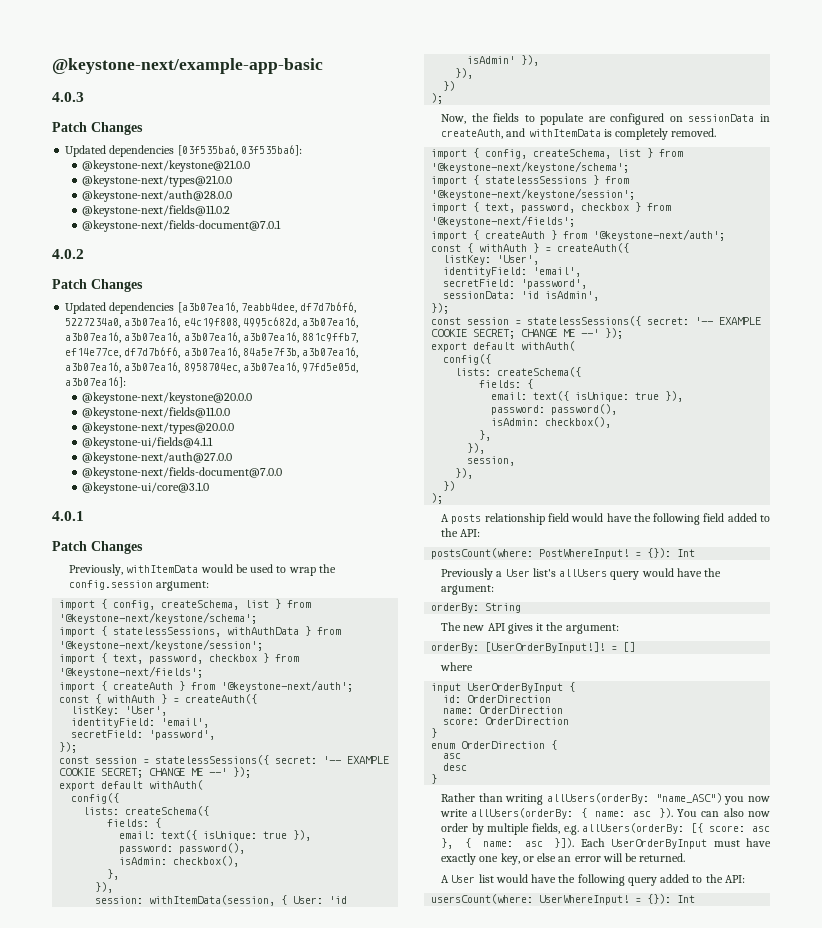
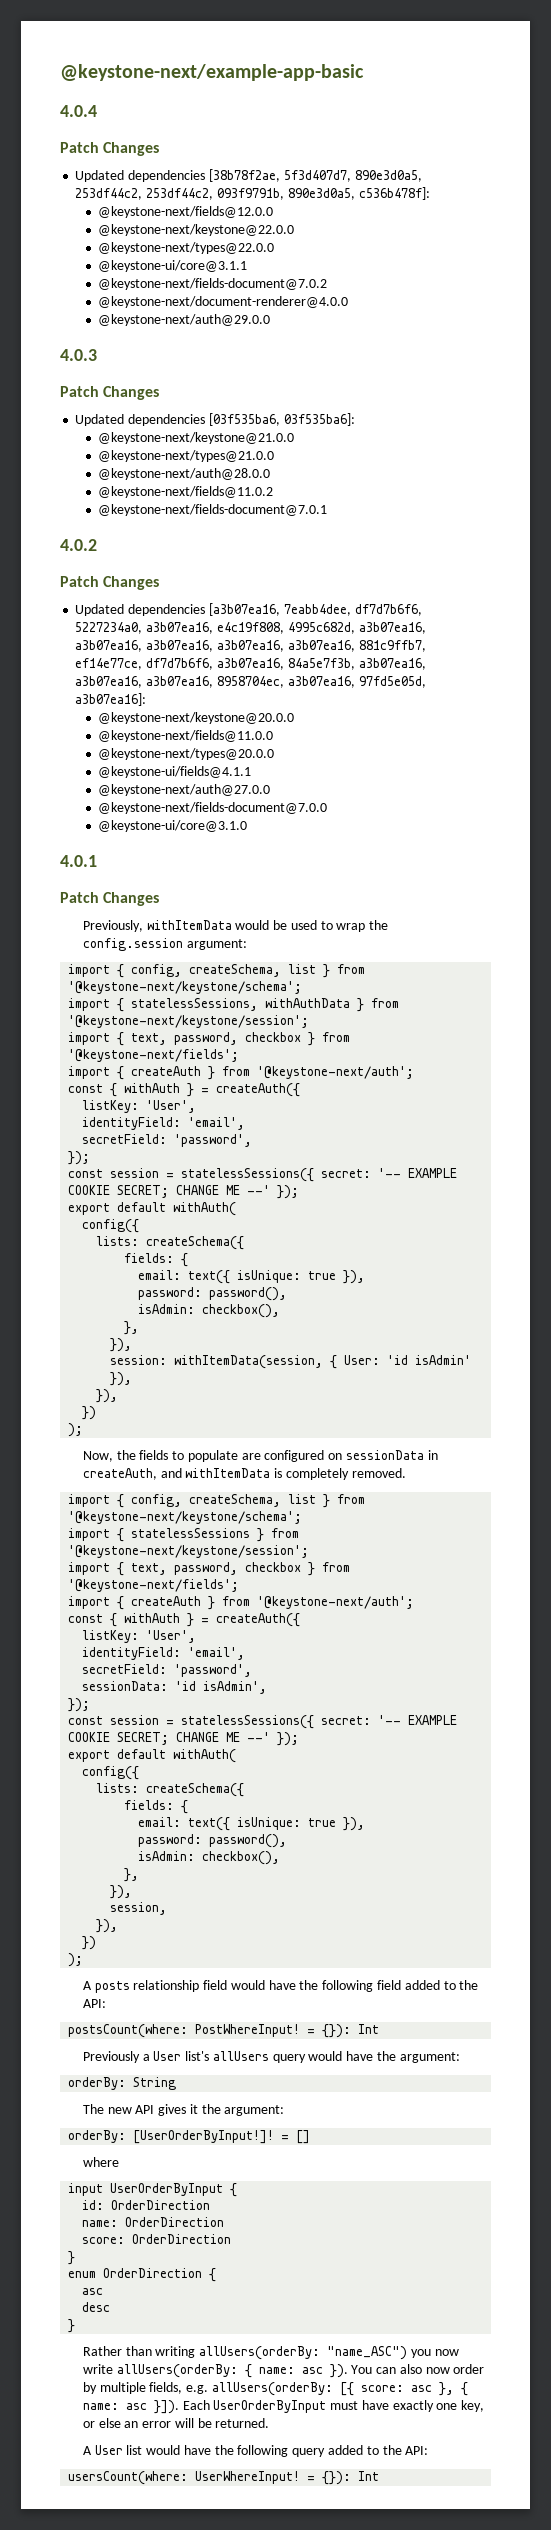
(323, 66) none -> [60,105,97,117] [60,142,160,156] [75,169,422,182] [75,187,430,200] [98,206,274,218] [98,224,295,236] [98,242,275,254] [98,260,248,272] [98,278,328,290] [98,296,349,308] [98,314,271,326] // 4.0.4 // Patch Changes // Updated dependencies [38b78f2ae, 5f3d407d7, 890e3d0a5, 253df44c2, 253df44c2, 093f9791b, 890e3d0a5, c536b478f]: // @keystone-next/fields@12.0.0 // @keystone-next/keystone@22.0.0 // @keystone-next/types@22.0.0 // @keystone-ui/core@3.1.1 // @keystone-next/fields-document@7.0.2 // @keystone-next/document-renderer@4.0.0 // @keystone-next/auth@29.0.0

